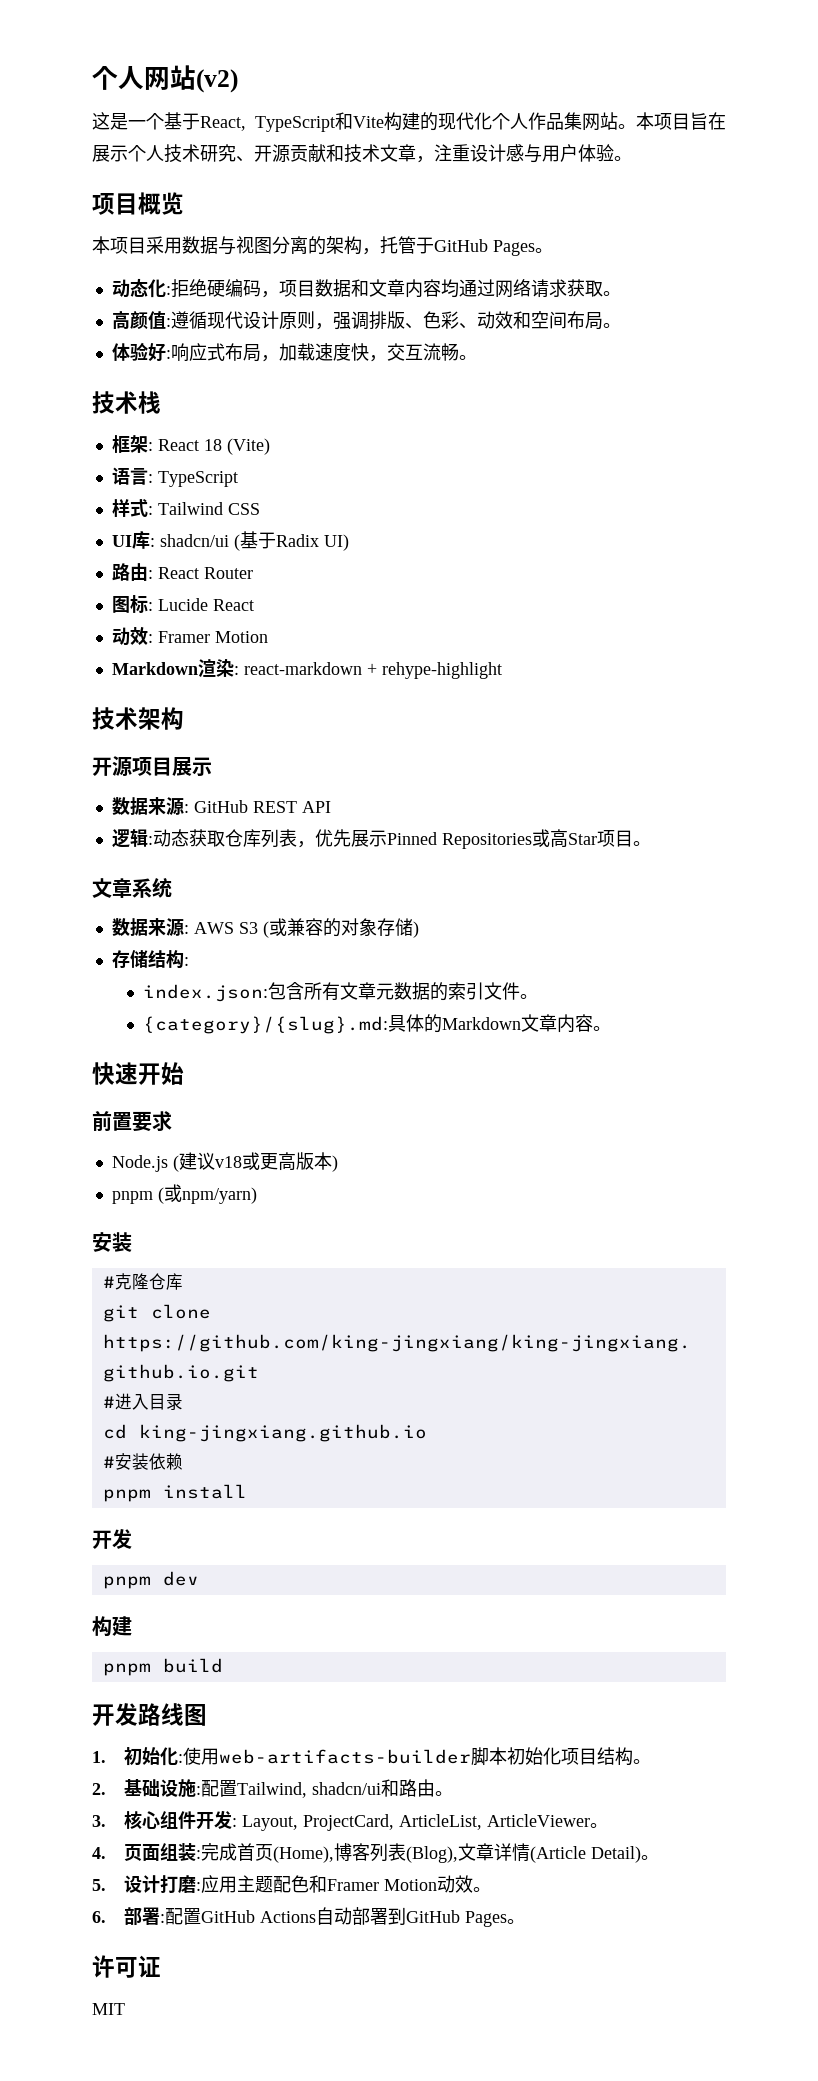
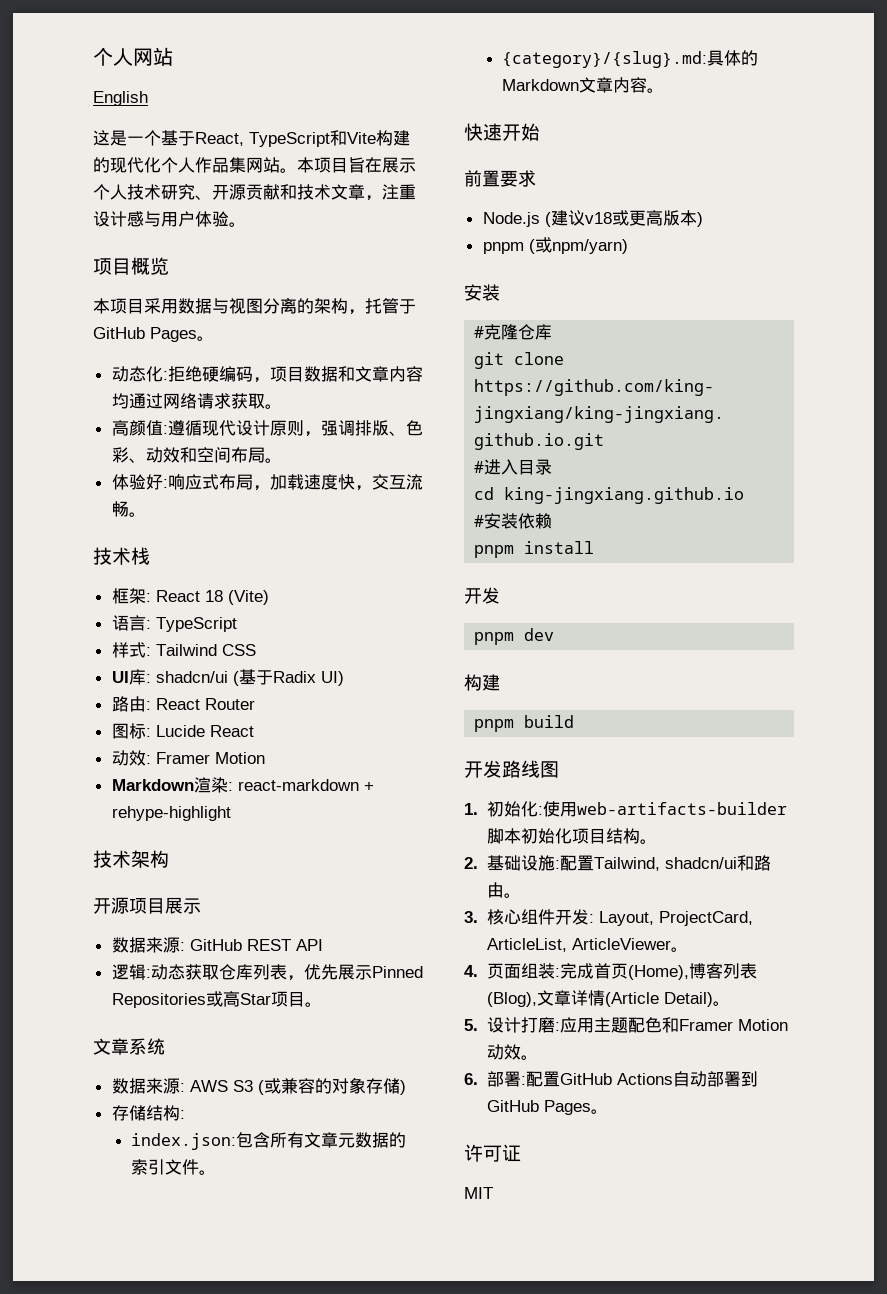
[196,69,238,93] (v2) -> [93,91,148,106] // English

